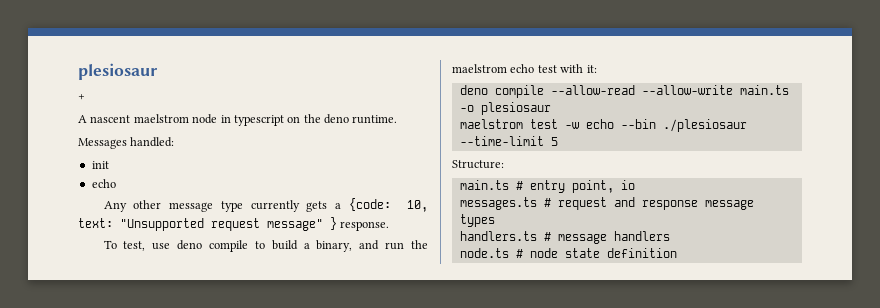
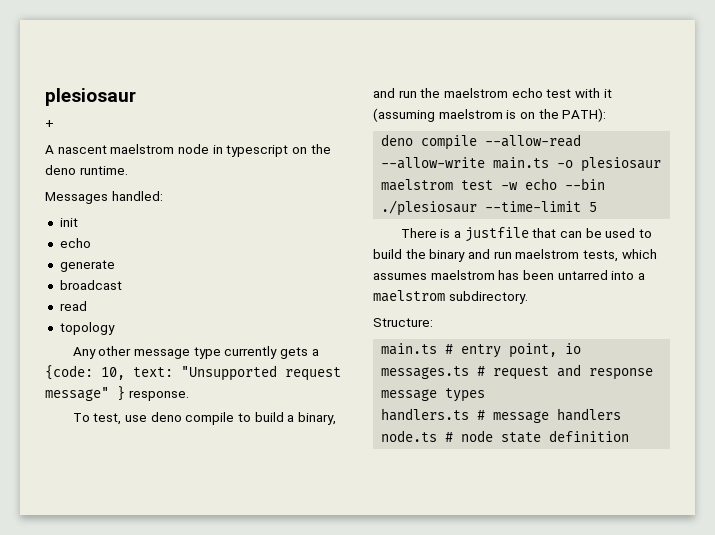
(116, 183) none -> [59,260,115,272] [59,280,122,290] [59,301,87,311] [59,322,115,335] // generate // broadcast // read // topology
[586,65,597,73] it: -> [603,89,612,98] [373,108,607,122] it (assuming maelstrom is on the PATH):
(558, 141) none -> [400,227,652,242] [373,249,657,262] [373,270,645,280] [373,290,528,304] // There is a justfile that can be used to build the binary and run maelstrom tests, which assumes maelstrom has been untarred into a maelstrom subdirectory.

